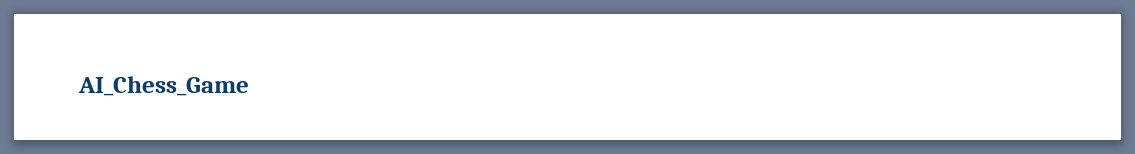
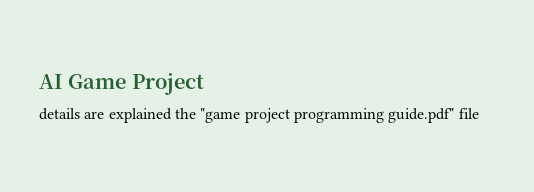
[78,76,249,96] AI_Chess_Game -> [39,73,204,95] [39,108,479,123] AI Game Project // details are explained the "game project programming guide.pdf" file

